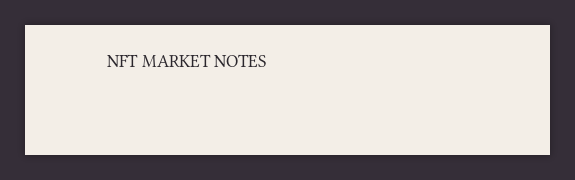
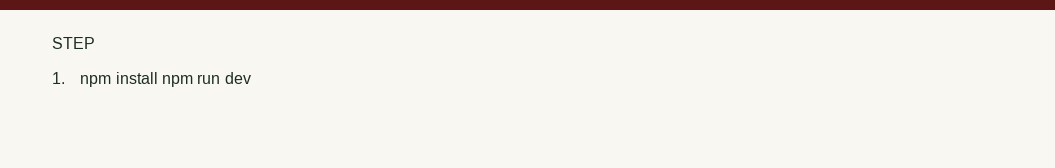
[107,54,267,68] NFT MARKET NOTES -> [52,37,95,49] [52,72,251,87] STEP // 1. npm install npm run dev

